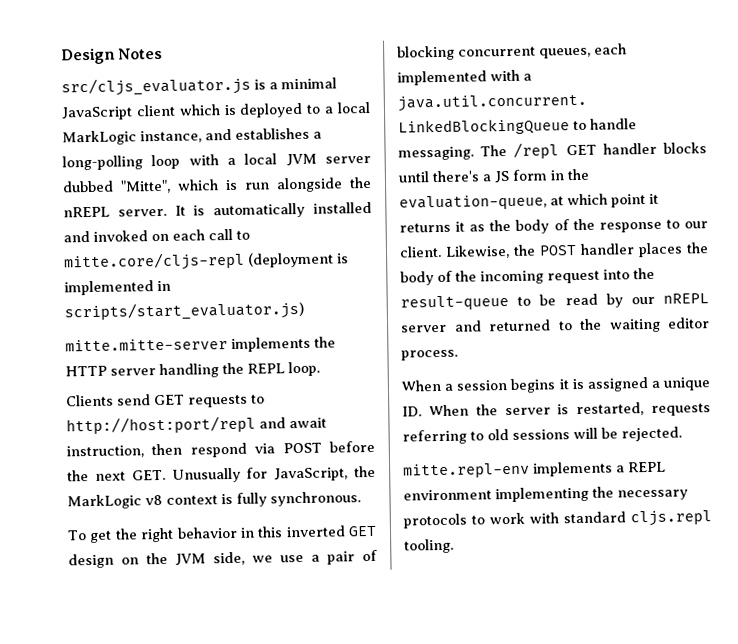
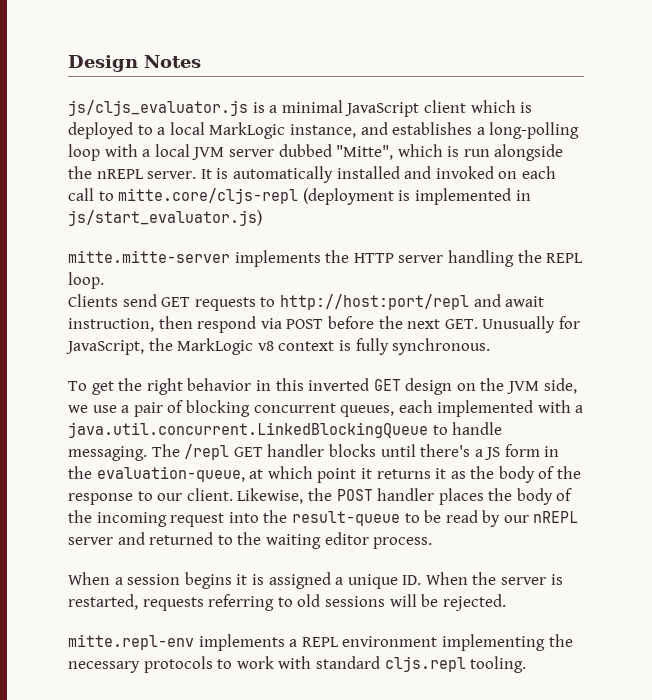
[61,76,251,97] src/cljs_evaluator.js -> [68,100,248,116] js/cljs_evaluator.js
[64,300,304,322] scripts/start_evaluator.js) -> [68,210,262,226] js/start_evaluator.js)

